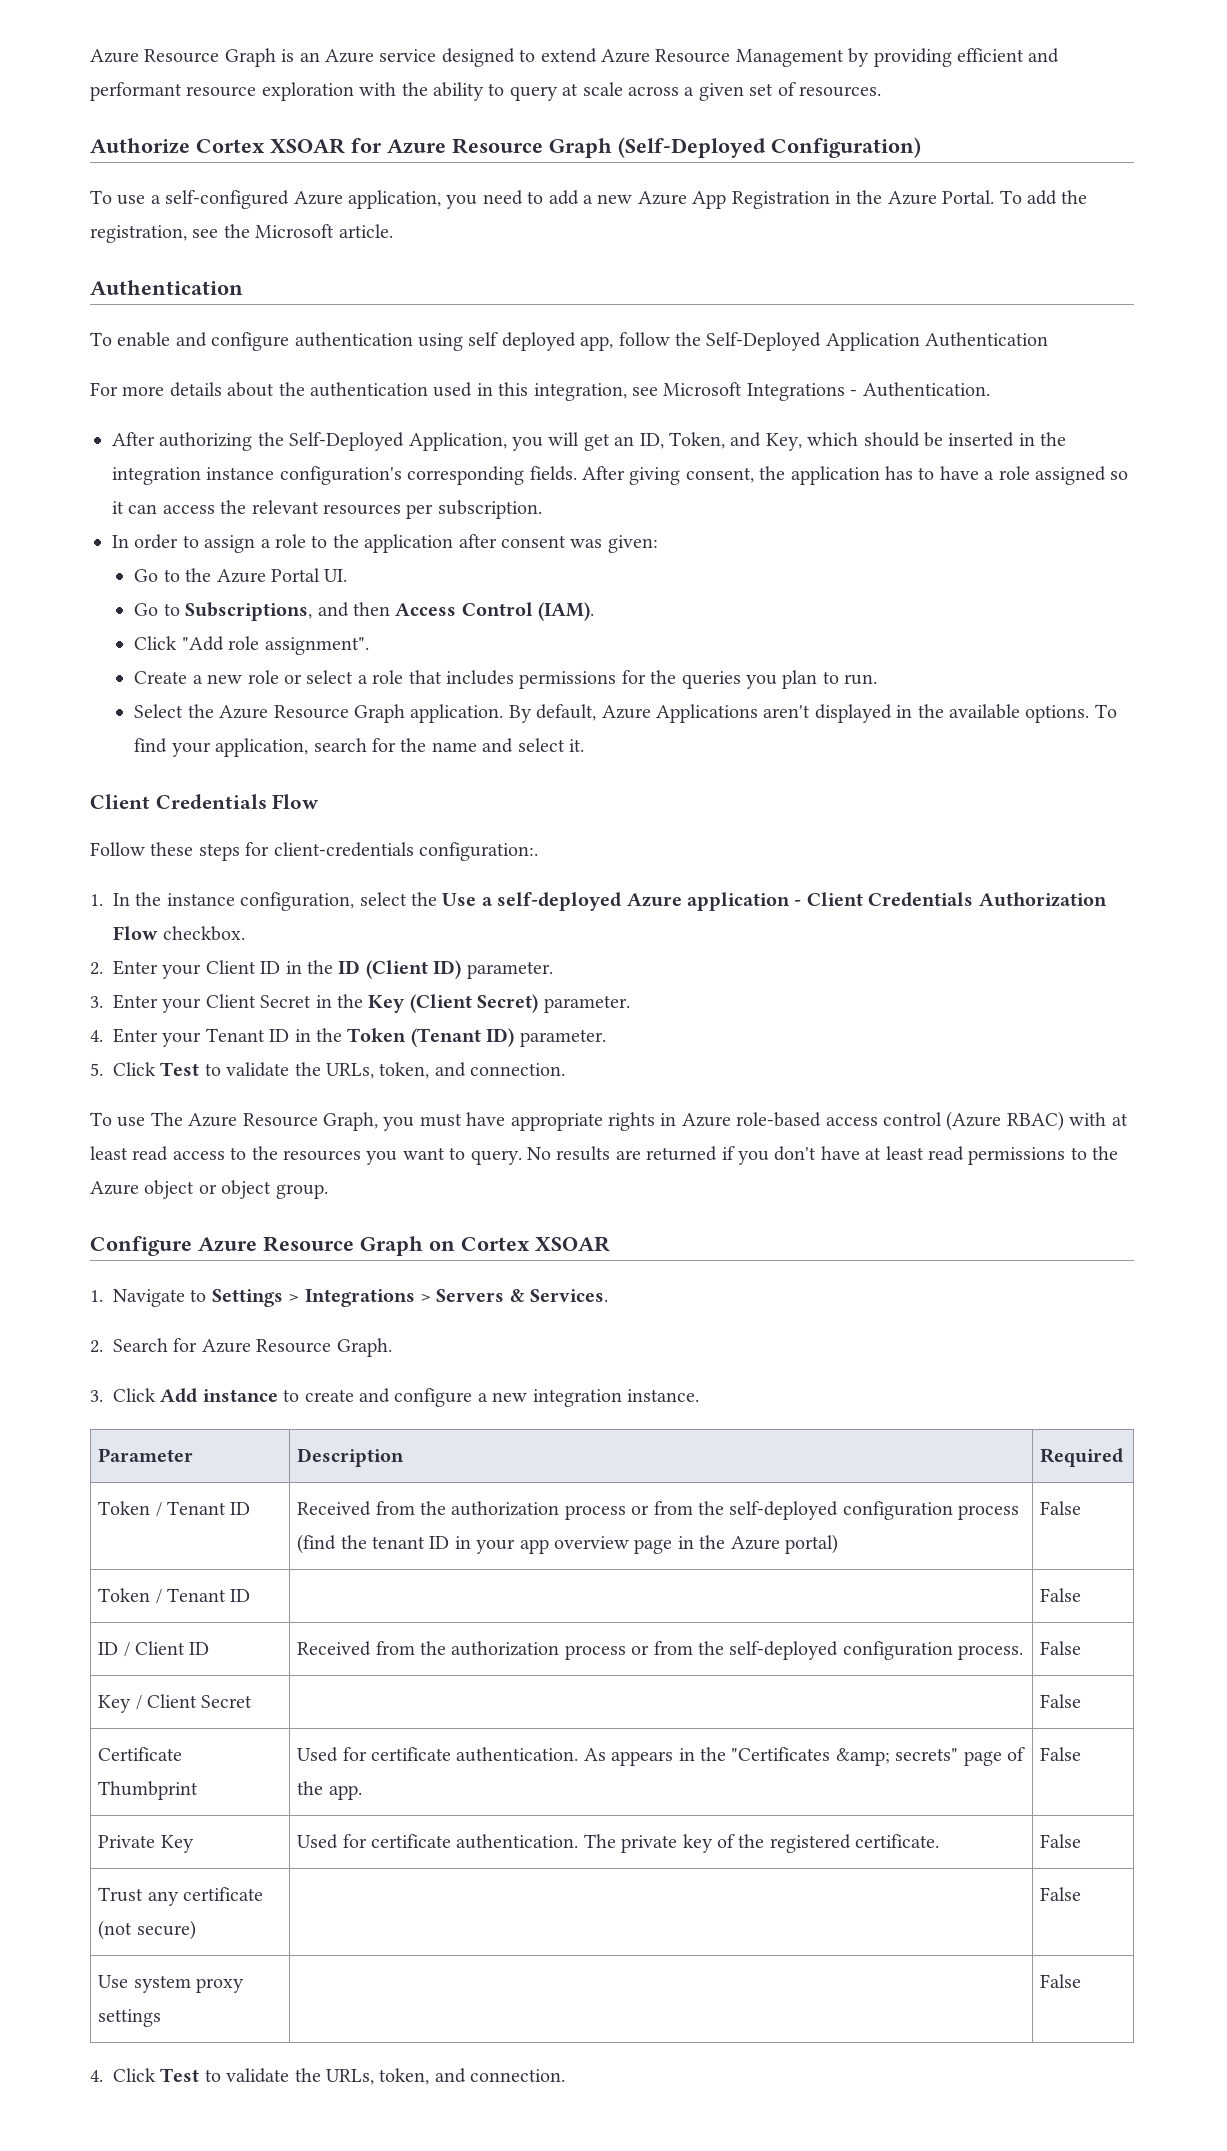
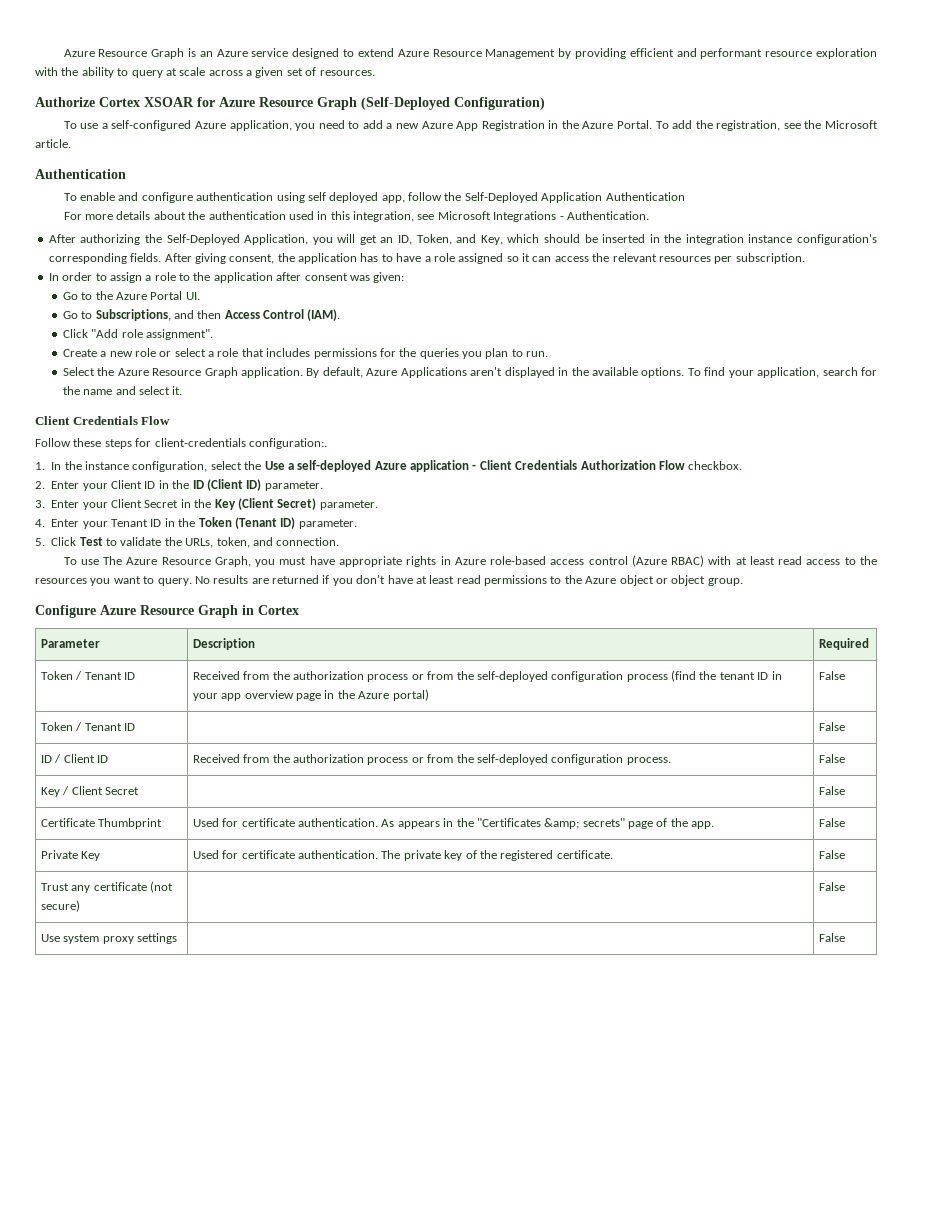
[429,1236,610,1252] [90,1289,609,1307] [90,1338,392,1357] [90,1388,699,1407] on Cortex XSOAR // 1. Navigate to Settings > Integrations > Servers & Services. // 2. Search for Azure Resource Graph. // 3. Click Add instance to create and configure a new integration instance. -> [242,605,299,615] in Cortex
[90,2068,566,2085] // 4. Click Test to validate the URLs, token, and connection. -> (845, 937) none

